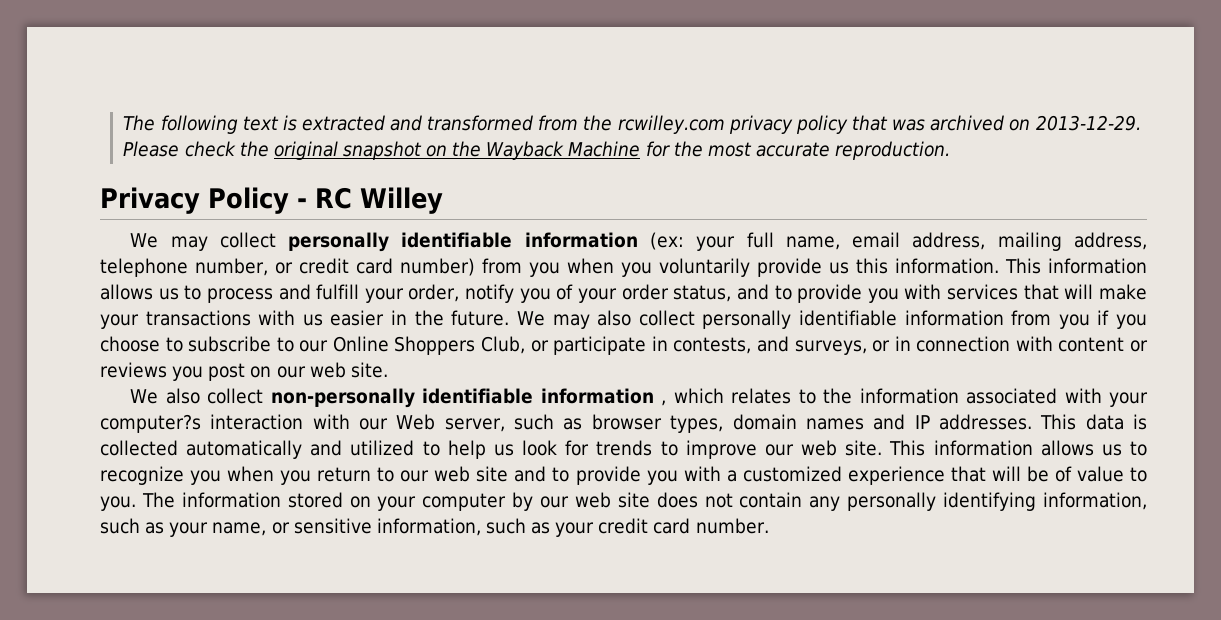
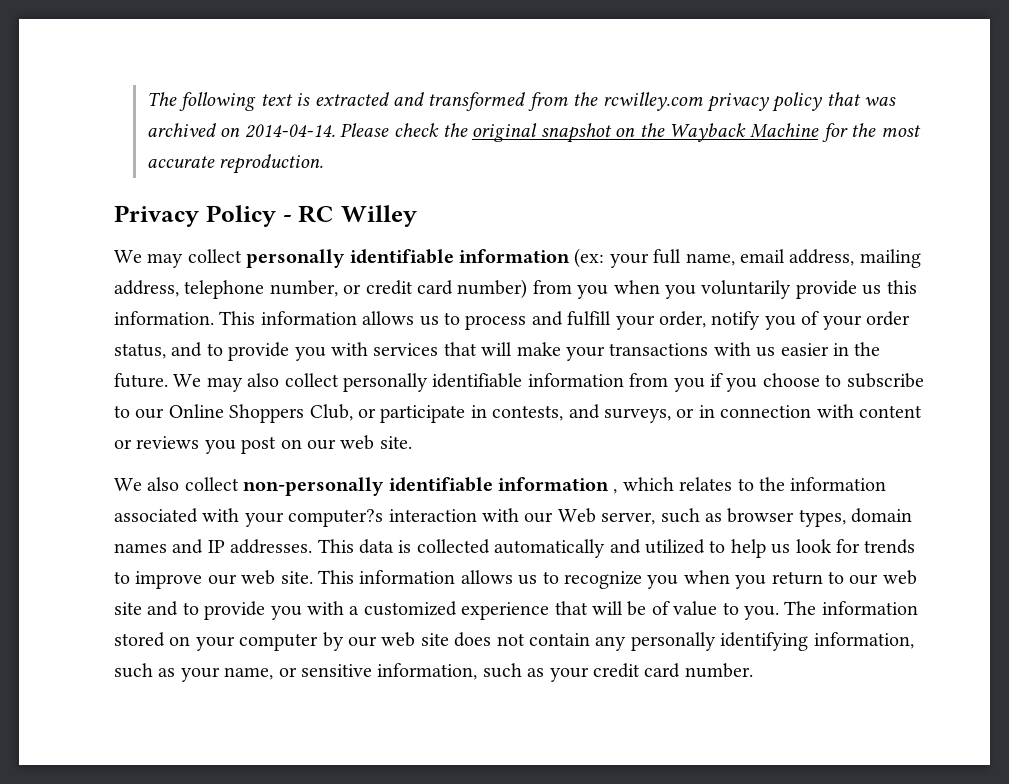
[1035,115,1141,131] 2013-12-29. -> [244,124,335,138] 2014-04-14.

